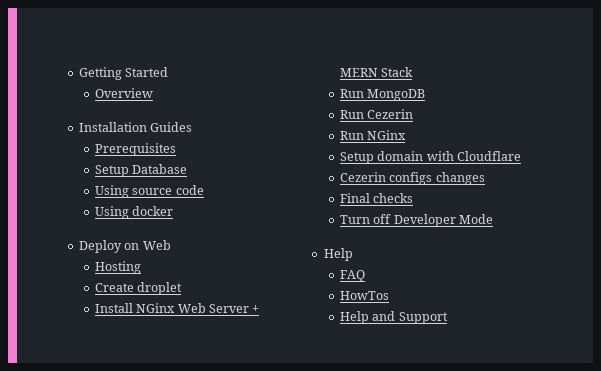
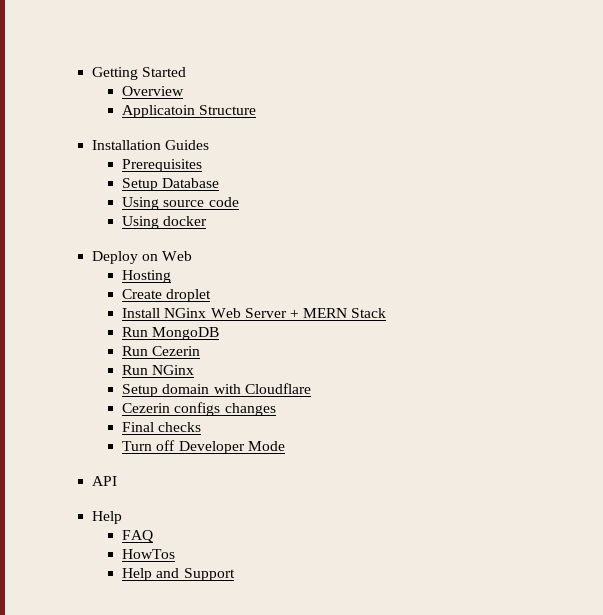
(153, 93) none -> [122,105,257,118] // Applicatoin Structure
(493, 219) none -> [92,476,118,486] // API

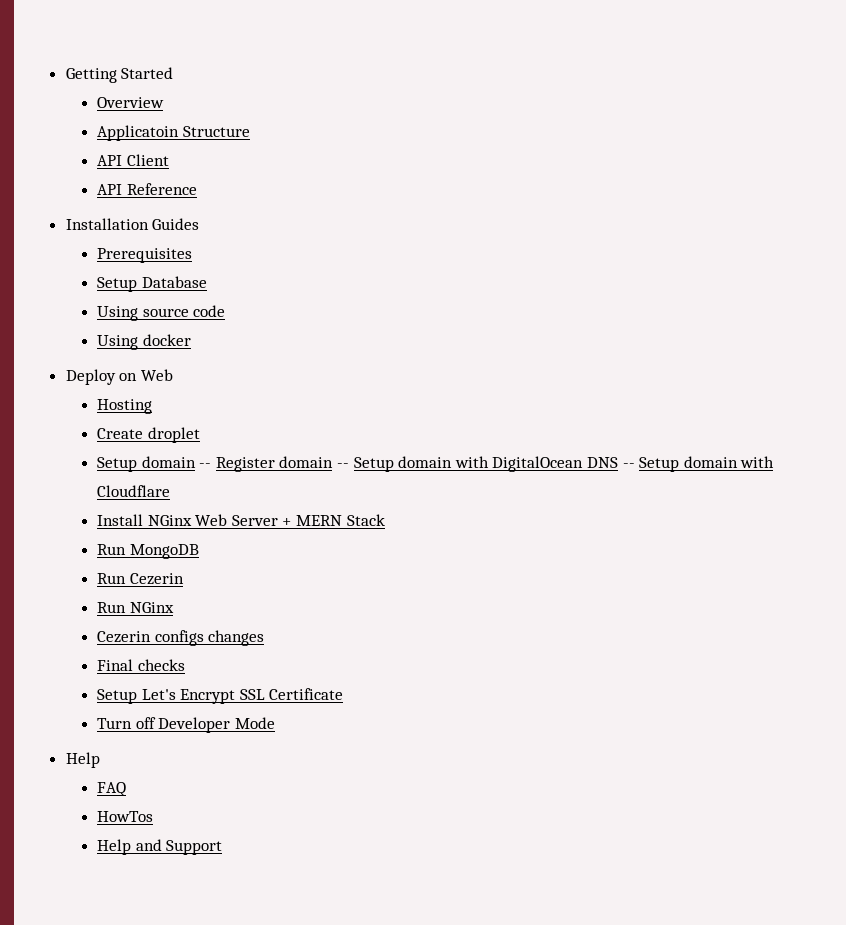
(257, 110) none -> [97,154,169,166] [97,183,197,195] // API Client // API Reference
(212, 295) none -> [97,456,775,472] [97,485,171,497] // Setup domain -- Register domain -- Setup domain with DigitalOcean DNS -- Setup domain with Cloudflare
[122,383,311,397] // Setup domain with Cloudflare -> (174, 607) none
(202, 427) none -> [97,688,344,704] // Setup Let's Encrypt SSL Certificate
[92,476,118,486] // API -> (275, 723) none

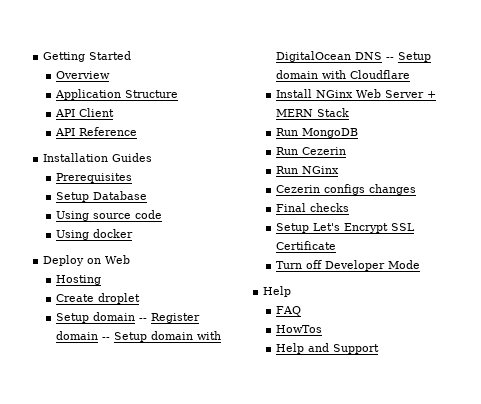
[97,125,180,141] Applicatoin -> [54,89,121,100] Application

